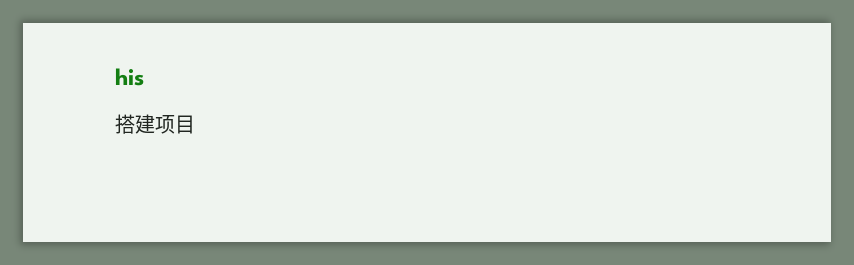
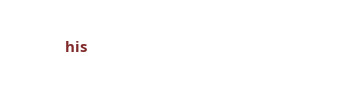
[115,114,195,134] // 搭建项目 -> (87, 46) none

